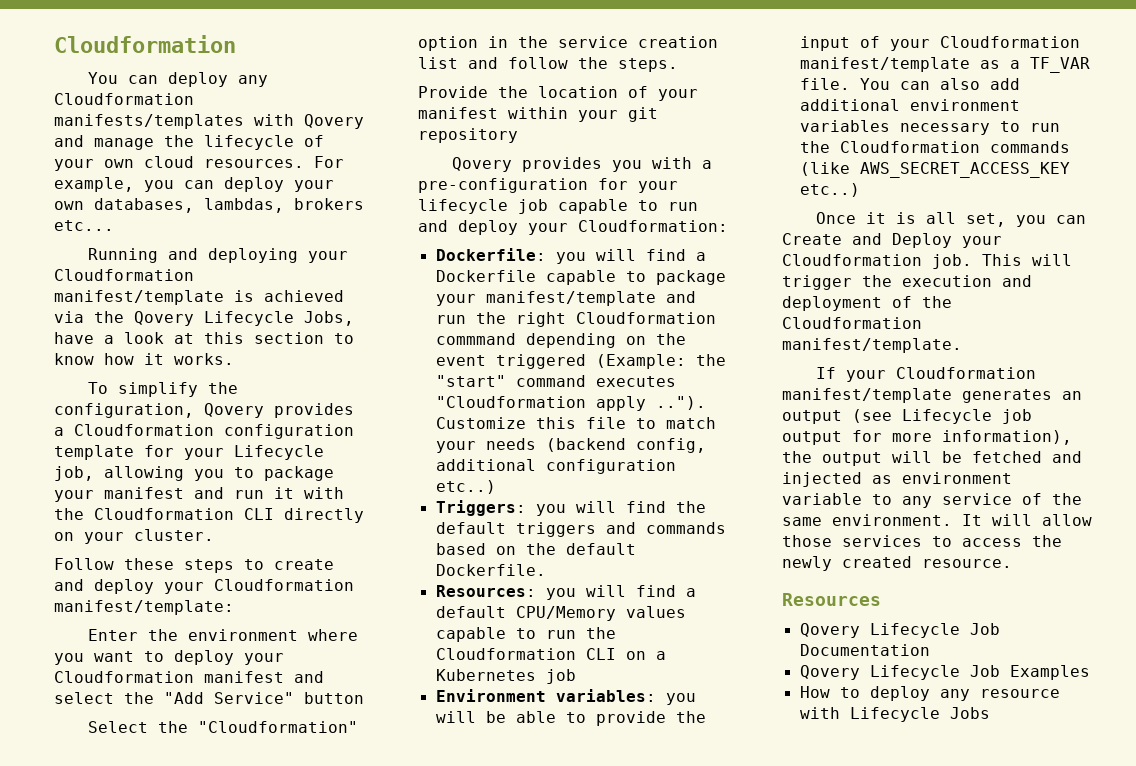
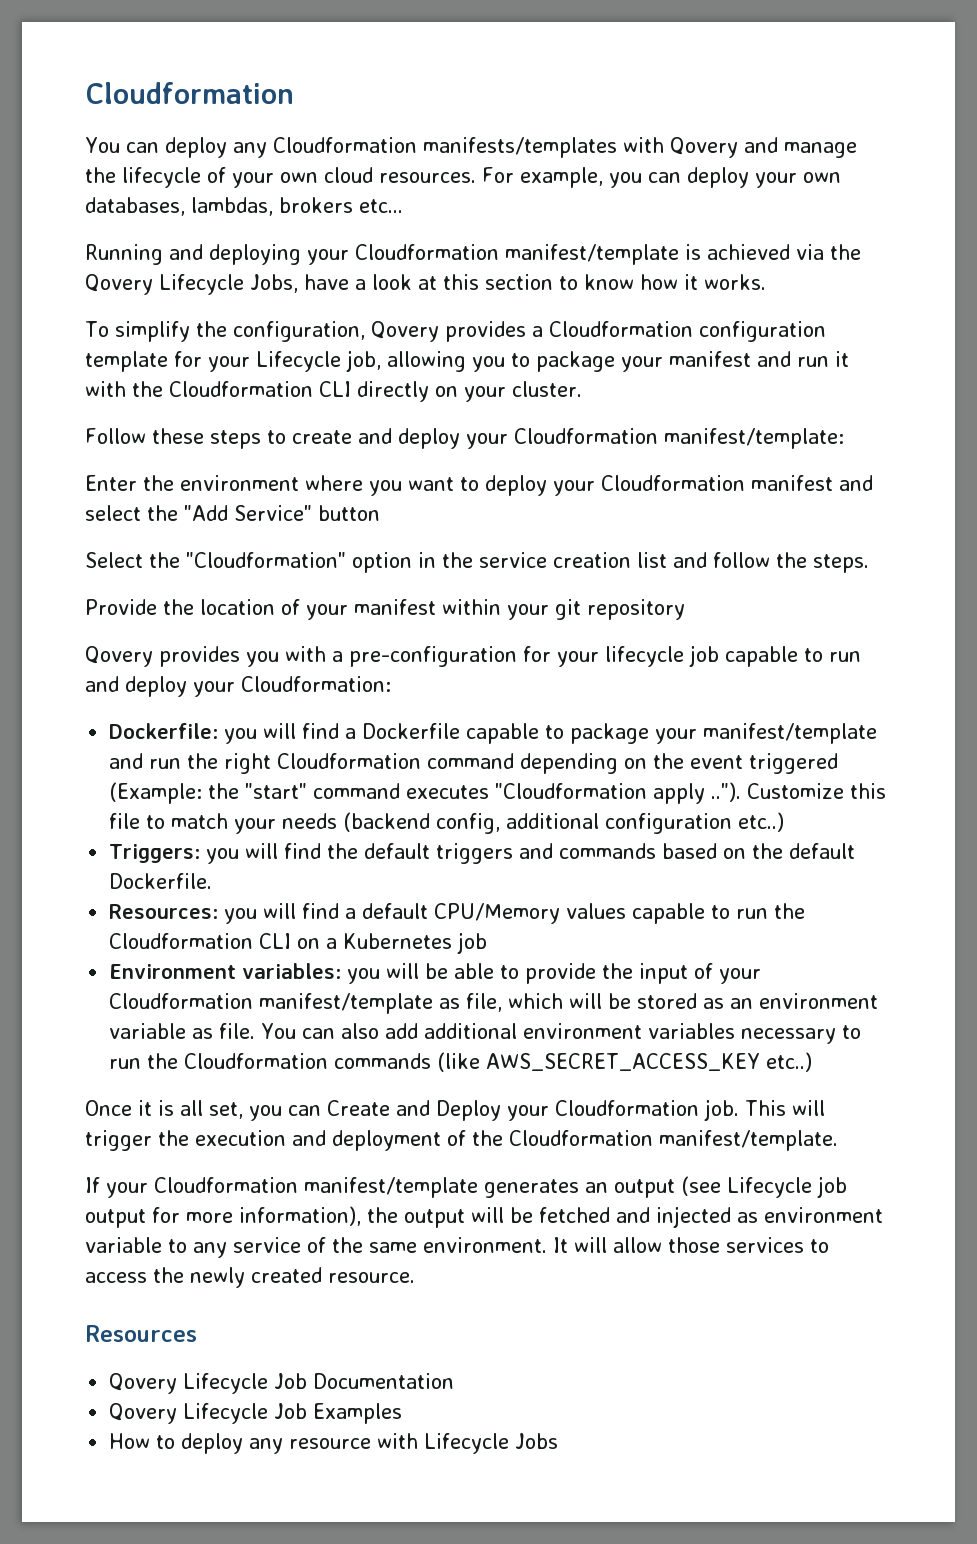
[435,333,516,345] commmand -> [427,753,515,769] command
[1009,57,1090,73] a TF_VAR -> [466,993,879,1012] [109,1023,214,1039] file, which will be stored as an environment variable as

